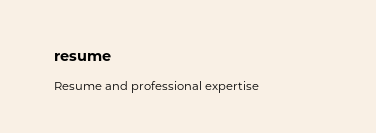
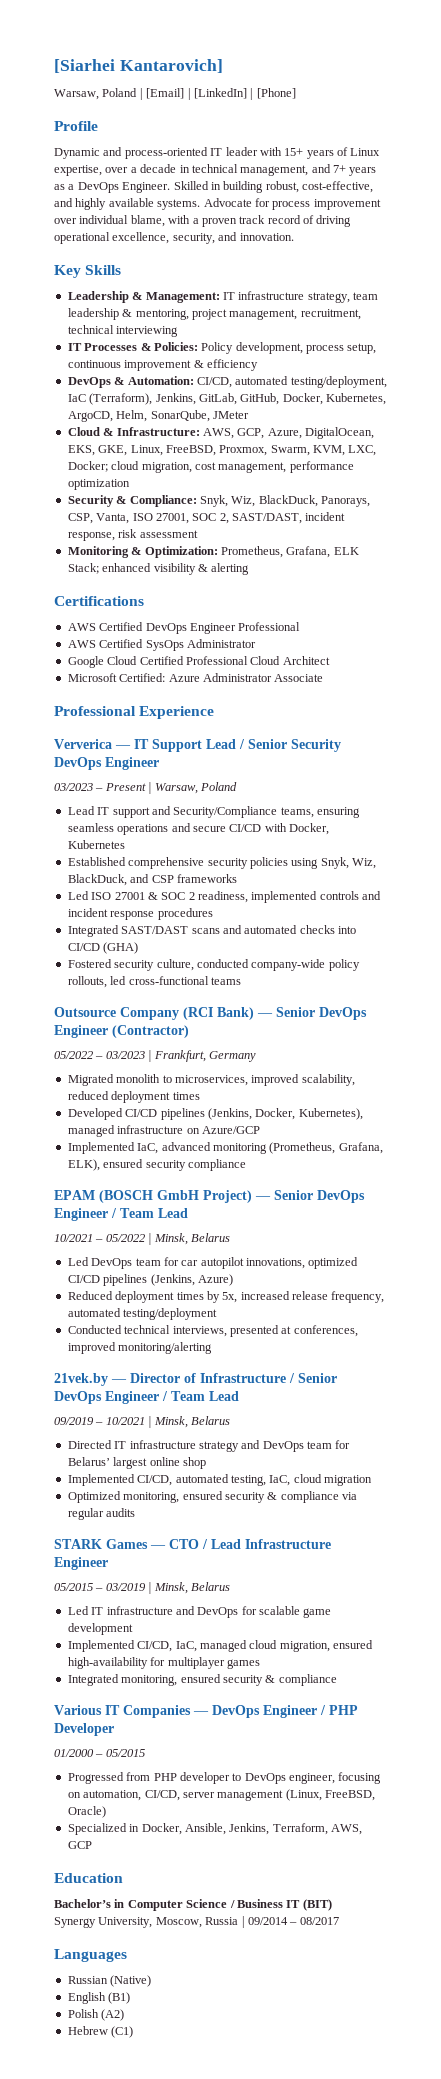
[54,53,111,61] [54,81,260,93] resume // Resume and professional expertise -> [54,59,223,73] [54,88,296,100] [54,121,98,131] [54,147,381,159] [54,164,377,176] [54,181,373,193] [54,198,381,210] [54,215,352,227] [54,232,294,244] [54,265,122,278] [67,291,378,303] [67,308,361,320] [67,325,179,337] [67,342,377,354] [67,359,258,371] [67,376,387,388] [67,393,386,405] [67,410,249,422] [67,427,374,439] [67,445,377,456] [67,461,354,473] [67,479,130,490] [67,495,370,507] [67,512,346,524] [67,529,198,541] [67,546,359,558] [67,563,250,575] [54,596,144,606] [67,622,301,634] [67,639,256,651] [67,656,330,668] [67,673,324,682] [54,706,215,719] [54,739,341,752] [54,757,159,770] [54,782,237,794] [67,806,360,818] [67,823,329,835] [67,840,125,849] [67,857,376,869] [67,874,237,886] [67,891,382,903] [67,908,213,920] [67,925,356,937] [67,942,139,954] [67,959,360,971] [67,976,241,988] [54,1007,367,1020] [54,1025,189,1038] [54,1050,256,1062] [67,1074,355,1086] [67,1091,200,1103] [67,1108,363,1120] [67,1125,260,1137] [67,1142,383,1154] [67,1159,246,1171] [54,1190,365,1203] [54,1208,188,1221] [54,1233,230,1245] [67,1257,359,1269] [67,1274,233,1286] [67,1291,385,1303] [67,1308,218,1320] [67,1325,358,1337] [67,1342,213,1354] [54,1373,337,1386] [54,1391,239,1404] [54,1416,230,1428] [67,1440,351,1452] [67,1457,206,1469] [67,1474,372,1486] [67,1491,357,1503] [67,1508,136,1520] [54,1539,331,1549] [54,1557,108,1570] [54,1582,230,1594] [67,1606,332,1618] [67,1623,133,1635] [67,1640,373,1652] [67,1657,260,1669] [67,1674,337,1686] [54,1705,358,1718] [54,1723,114,1736] [54,1749,145,1757] [67,1772,382,1784] [67,1789,375,1801] [67,1806,106,1818] [67,1823,362,1835] [67,1841,92,1849] [54,1873,123,1883] [54,1899,332,1911] [54,1916,339,1928] [54,1949,127,1962] [67,1975,152,1987] [67,1992,131,2004] [67,2009,125,2021] [67,2026,134,2038] [Siarhei Kantarovich] // Warsaw, Poland | [Email] | [LinkedIn] | [Phone] // Profile // Dynamic and process-oriented IT leader with 15+ years of Linux expertise, over a decade in technical management, and 7+ years as a DevOps Engineer. Skilled in building robust, cost-effective, and highly available systems. Advocate for process improvement over individual blame, with a proven track record of driving operational excellence, security, and innovation. // Key Skills // Leadership & Management: IT infrastructure strategy, team leadership & mentoring, project management, recruitment, technical interviewing // IT Processes & Policies: Policy development, process setup, continuous improvement & efficiency // DevOps & Automation: CI/CD, automated testing/deployment, IaC (Terraform), Jenkins, GitLab, GitHub, Docker, Kubernetes, ArgoCD, Helm, SonarQube, JMeter // Cloud & Infrastructure: AWS, GCP, Azure, DigitalOcean, EKS, GKE, Linux, FreeBSD, Proxmox, Swarm, KVM, LXC, Docker; cloud migration, cost management, performance optimization // Security & Compliance: Snyk, Wiz, BlackDuck, Panorays, CSP, Vanta, ISO 27001, SOC 2, SAST/DAST, incident response, risk assessment // Monitoring & Optimization: Prometheus, Grafana, ELK Stack; enhanced visibility & alerting // Certifications // AWS Certified DevOps Engineer Professional // AWS Certified SysOps Administrator // Google Cloud Certified Professional Cloud Architect // Microsoft Certified: Azure Administrator Associate // Professional Experience // Ververica — IT Support Lead / Senior Security DevOps Engineer // 03/2023 – Present | Warsaw, Poland // Lead IT support and Security/Compliance teams, ensuring seamless operations and secure CI/CD with Docker, Kubernetes // Established comprehensive security policies using Snyk, Wiz, BlackDuck, and CSP frameworks // Led ISO 27001 & SOC 2 readiness, implemented controls and incident response procedures // Integrated SAST/DAST scans and automated checks into CI/CD (GHA) // Fostered security culture, conducted company-wide policy rollouts, led cross-functional teams // Outsource Company (RCI Bank) — Senior DevOps Engineer (Contractor) // 05/2022 – 03/2023 | Frankfurt, Germany // Migrated monolith to microservices, improved scalability, reduced deployment times // Developed CI/CD pipelines (Jenkins, Docker, Kubernetes), managed infrastructure on Azure/GCP // Implemented IaC, advanced monitoring (Prometheus, Grafana, ELK), ensured security compliance // EPAM (BOSCH GmbH Project) — Senior DevOps Engineer / Team Lead // 10/2021 – 05/2022 | Minsk, Belarus // Led DevOps team for car autopilot innovations, optimized CI/CD pipelines (Jenkins, Azure) // Reduced deployment times by 5x, increased release frequency, automated testing/deployment // Conducted technical interviews, presented at conferences, improved monitoring/alerting // 21vek.by — Director of Infrastructure / Senior DevOps Engineer / Team Lead // 09/2019 – 10/2021 | Minsk, Belarus // Directed IT infrastructure strategy and DevOps team for Belarus’ largest online shop // Implemented CI/CD, automated testing, IaC, cloud migration // Optimized monitoring, ensured security & compliance via regular audits // STARK Games — CTO / Lead Infrastructure Engineer // 05/2015 – 03/2019 | Minsk, Belarus // Led IT infrastructure and DevOps for scalable game development // Implemented CI/CD, IaC, managed cloud migration, ensured high-availability for multiplayer games // Integrated monitoring, ensured security & compliance // Various IT Companies — DevOps Engineer / PHP Developer // 01/2000 – 05/2015 // Progressed from PHP developer to DevOps engineer, focusing on automation, CI/CD, server management (Linux, FreeBSD, Oracle) // Specialized in Docker, Ansible, Jenkins, Terraform, AWS, GCP // Education // Bachelor’s in Computer Science / Business IT (BIT) // Synergy University, Moscow, Russia | 09/2014 – 08/2017 // Languages // Russian (Native) // English (B1) // Polish (A2) // Hebrew (C1)

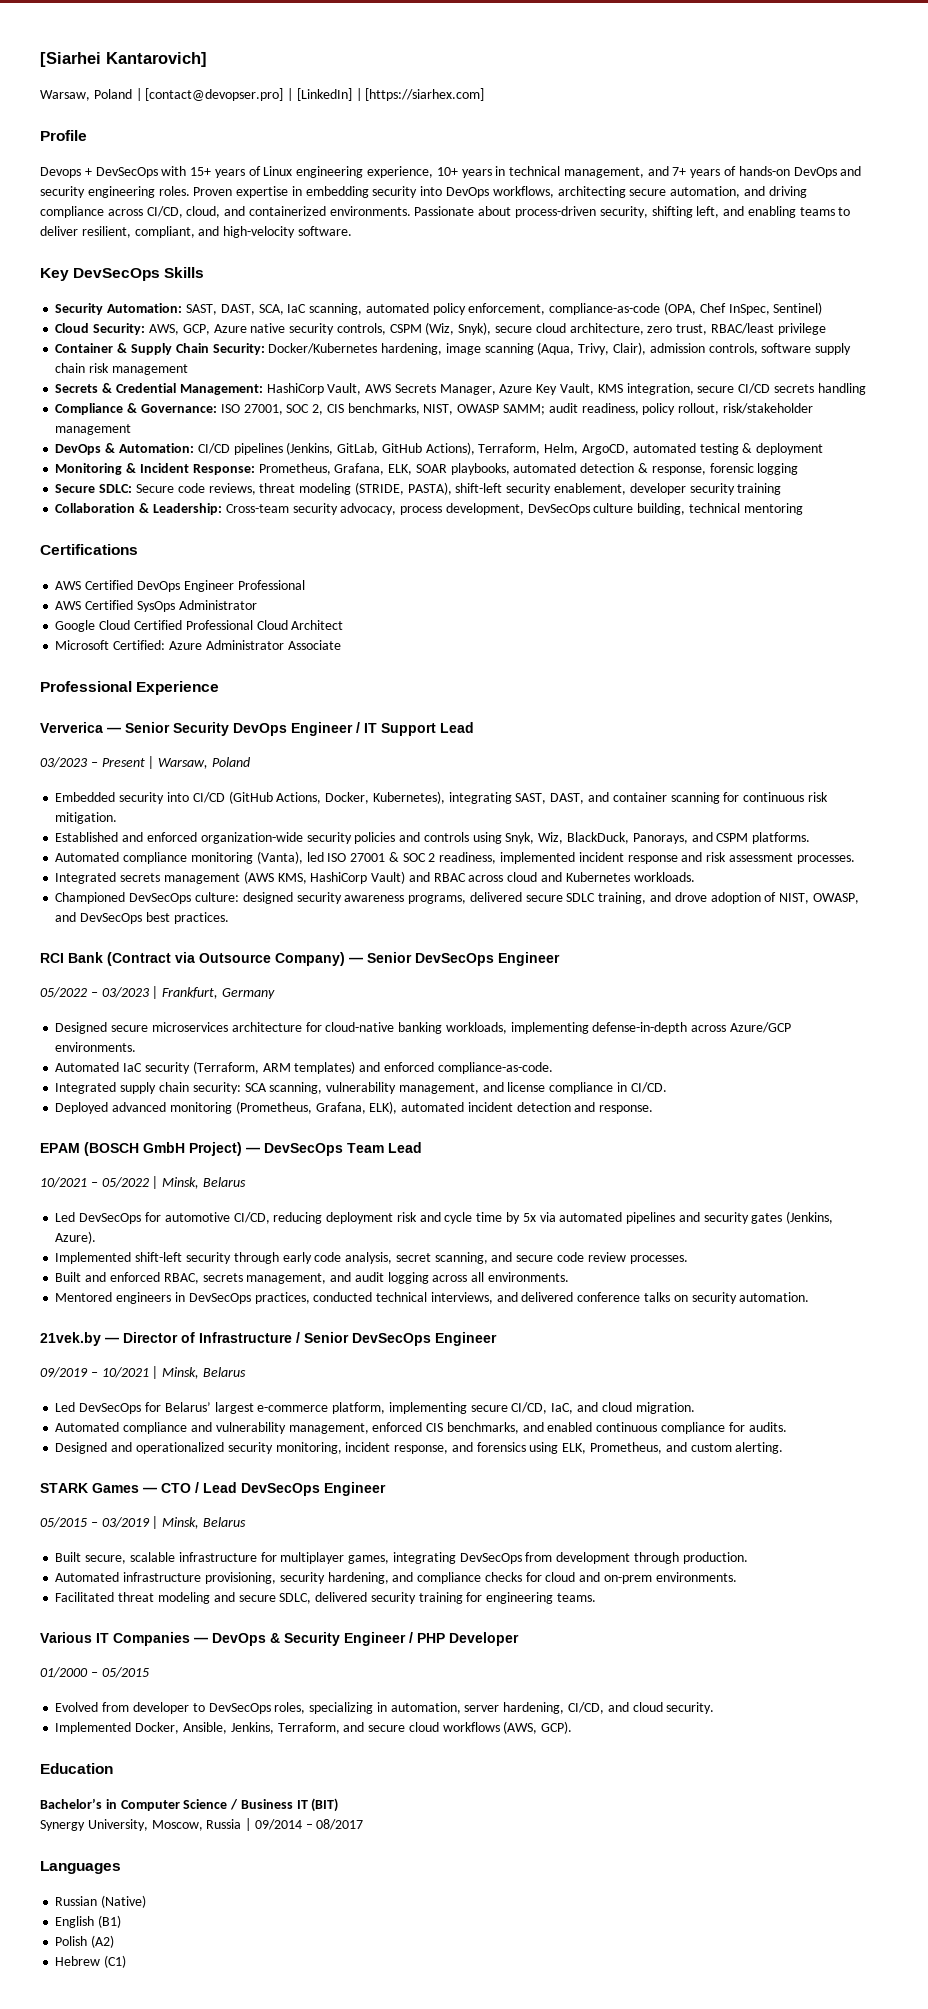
[146,88,185,99] [Email] -> [145,88,284,101] [contact@devopser.pro]
[256,88,296,99] [Phone] -> [365,88,485,101] [https://siarhex.com]
[54,147,258,159] Dynamic and process-oriented IT leader -> [40,167,158,178] Devops + DevSecOps
[54,164,177,176] expertise, over a decade -> [296,166,492,178] engineering experience, 10+ years
[54,181,373,193] [54,198,381,210] [54,215,352,227] [54,232,294,244] [54,265,81,278] as a DevOps Engineer. Skilled in building robust, cost-effective, and highly available systems. Advocate for process improvement over individual blame, with a proven track record of driving operational excellence, security, and innovation. // Key -> [724,166,862,178] [40,186,807,198] [40,206,851,218] [40,226,352,238] [40,268,161,281] of hands-on DevOps and security engineering roles. Proven expertise in embedding security into DevOps workflows, architecting secure automation, and driving compliance across CI/CD, cloud, and containerized environments. Passionate about process-driven security, shifting left, and enabling teams to deliver resilient, compliant, and high-velocity software. // Key DevSecOps
[67,291,378,303] [67,308,361,320] [67,325,179,337] [67,342,377,354] [67,359,258,371] [67,376,387,388] [67,393,386,405] [67,410,249,422] [67,427,374,439] [67,445,377,456] [67,461,354,473] [67,479,130,490] [67,495,370,507] [67,512,346,524] [67,529,198,541] [67,546,359,558] [67,563,250,575] Leadership & Management: IT infrastructure strategy, team leadership & mentoring, project management, recruitment, technical interviewing // IT Processes & Policies: Policy development, process setup, continuous improvement & efficiency // DevOps & Automation: CI/CD, automated testing/deployment, IaC (Terraform), Jenkins, GitLab, GitHub, Docker, Kubernetes, ArgoCD, Helm, SonarQube, JMeter // Cloud & Infrastructure: AWS, GCP, Azure, DigitalOcean, EKS, GKE, Linux, FreeBSD, Proxmox, Swarm, KVM, LXC, Docker; cloud migration, cost management, performance optimization // Security & Compliance: Snyk, Wiz, BlackDuck, Panorays, CSP, Vanta, ISO 27001, SOC 2, SAST/DAST, incident response, risk assessment // Monitoring & Optimization: Prometheus, Grafana, ELK Stack; enhanced visibility & alerting -> [55,302,823,315] [55,322,826,335] [55,342,852,355] [55,363,188,375] [55,383,866,395] [55,403,813,415] [55,424,132,435] [55,442,824,455] [55,463,799,475] [55,482,782,495] [55,503,803,515] Security Automation: SAST, DAST, SCA, IaC scanning, automated policy enforcement, compliance-as-code (OPA, Chef InSpec, Sentinel) // Cloud Security: AWS, GCP, Azure native security controls, CSPM (Wiz, Snyk), secure cloud architecture, zero trust, RBAC/least privilege // Container & Supply Chain Security: Docker/Kubernetes hardening, image scanning (Aqua, Trivy, Clair), admission controls, software supply chain risk management // Secrets & Credential Management: HashiCorp Vault, AWS Secrets Manager, Azure Key Vault, KMS integration, secure CI/CD secrets handling // Compliance & Governance: ISO 27001, SOC 2, CIS benchmarks, NIST, OWASP SAMM; audit readiness, policy rollout, risk/stakeholder management // DevOps & Automation: CI/CD pipelines (Jenkins, GitLab, GitHub Actions), Terraform, Helm, ArgoCD, automated testing & deployment // Monitoring & Incident Response: Prometheus, Grafana, ELK, SOAR playbooks, automated detection & response, forensic logging // Secure SDLC: Secure code reviews, threat modeling (STRIDE, PASTA), shift-left security enablement, developer security training // Collaboration & Leadership: Cross-team security advocacy, process development, DevSecOps culture building, technical mentoring
[134,739,245,752] IT Support Lead / -> (121, 730) none
(159, 763) none -> [356,722,474,736] / IT Support Lead
[67,806,360,818] [67,823,329,835] [67,840,125,849] [67,857,376,869] [67,874,237,886] [67,891,89,900] Lead IT support and Security/Compliance teams, ensuring seamless operations and secure CI/CD with Docker, Kubernetes // Established comprehensive security policies using Snyk, Wiz, BlackDuck, and CSP frameworks // Led -> [55,791,828,804] [55,812,118,824] [55,832,811,844] [55,851,324,864] Embedded security into CI/CD (GitHub Actions, Docker, Kubernetes), integrating SAST, DAST, and container scanning for continuous risk mitigation. // Established and enforced organization-wide security policies and controls using Snyk, Wiz, BlackDuck, Panorays, and CSPM platforms. // Automated compliance monitoring (Vanta), led
[319,891,382,900] [67,908,213,920] [67,925,356,937] [67,942,139,954] [67,959,360,971] [67,976,241,988] [54,1007,367,1020] [54,1025,189,1038] controls and incident response procedures // Integrated SAST/DAST scans and automated checks into CI/CD (GHA) // Fostered security culture, conducted company-wide policy rollouts, led cross-functional teams // Outsource Company (RCI Bank) — Senior DevOps Engineer (Contractor) -> [578,852,855,864] [55,871,695,884] [55,892,859,904] [55,912,229,924] [40,952,560,966] incident response and risk assessment processes. // Integrated secrets management (AWS KMS, HashiCorp Vault) and RBAC across cloud and Kubernetes workloads. // Championed DevSecOps culture: designed security awareness programs, delivered secure SDLC training, and drove adoption of NIST, OWASP, and DevSecOps best practices. // RCI Bank (Contract via Outsource Company) — Senior DevSecOps Engineer
[67,1074,355,1086] [67,1091,200,1103] [67,1108,363,1120] [67,1125,260,1137] [67,1142,159,1154] Migrated monolith to microservices, improved scalability, reduced deployment times // Developed CI/CD pipelines (Jenkins, Docker, Kubernetes), managed infrastructure on Azure/GCP // Implemented IaC, -> [55,1022,791,1034] [55,1042,137,1052] [55,1061,553,1074] [55,1082,667,1094] [55,1102,109,1114] Designed secure microservices architecture for cloud-native banking workloads, implementing defense-in-depth across Azure/GCP environments. // Automated IaC security (Terraform, ARM templates) and enforced compliance-as-code. // Integrated supply chain security: SCA scanning, vulnerability management, and license compliance in CI/CD. // Deployed
[103,1159,246,1171] ensured security compliance -> [401,1102,654,1114] automated incident detection and response.
[274,1190,365,1203] [54,1208,117,1221] Senior DevOps Engineer / -> [264,1143,343,1156] DevSecOps
[91,1257,359,1269] [67,1274,233,1286] [67,1291,385,1303] [67,1308,218,1320] [67,1325,358,1337] [67,1342,213,1354] DevOps team for car autopilot innovations, optimized CI/CD pipelines (Jenkins, Azure) // Reduced deployment times by 5x, increased release frequency, automated testing/deployment // Conducted technical interviews, presented at conferences, improved monitoring/alerting -> [79,1211,834,1224] [55,1231,97,1244] [55,1252,688,1264] [55,1272,569,1284] [55,1292,810,1304] DevSecOps for automotive CI/CD, reducing deployment risk and cycle time by 5x via automated pipelines and security gates (Jenkins, Azure). // Implemented shift-left security through early code analysis, secret scanning, and secure code review processes. // Built and enforced RBAC, secrets management, and audit logging across all environments. // Mentored engineers in DevSecOps practices, conducted technical interviews, and delivered conference talks on security automation.
[54,1391,239,1404] DevOps Engineer / Team Lead -> [352,1332,497,1346] DevSecOps Engineer
[67,1440,351,1452] [67,1457,206,1469] [67,1474,372,1486] [67,1491,357,1503] [67,1508,136,1520] Directed IT infrastructure strategy and DevOps team for Belarus’ largest online shop // Implemented CI/CD, automated testing, IaC, cloud migration // Optimized monitoring, ensured security & compliance via regular audits -> [55,1402,695,1414] [55,1422,787,1434] [55,1442,784,1454] Led DevSecOps for Belarus’ largest e-commerce platform, implementing secure CI/CD, IaC, and cloud migration. // Automated compliance and vulnerability management, enforced CIS benchmarks, and enabled continuous compliance for audits. // Designed and operationalized security monitoring, incident response, and forensics using ELK, Prometheus, and custom alerting.
[245,1539,331,1549] Infrastructure -> [241,1483,320,1496] DevSecOps
[67,1606,332,1618] [67,1623,133,1635] [67,1640,373,1652] [67,1657,260,1669] [67,1674,337,1686] Led IT infrastructure and DevOps for scalable game development // Implemented CI/CD, IaC, managed cloud migration, ensured high-availability for multiplayer games // Integrated monitoring, ensured security & compliance -> [55,1552,748,1564] [55,1572,737,1584] [55,1592,596,1604] Built secure, scalable infrastructure for multiplayer games, integrating DevSecOps from development through production. // Automated infrastructure provisioning, security hardening, and compliance checks for cloud and on-prem environments. // Facilitated threat modeling and secure SDLC, delivered security training for engineering teams.
(260, 1711) none -> [270,1632,340,1646] & Security
[67,1772,382,1784] [67,1789,375,1801] [67,1806,106,1818] [67,1823,362,1835] [67,1841,92,1849] Progressed from PHP developer to DevOps engineer, focusing on automation, CI/CD, server management (Linux, FreeBSD, Oracle) // Specialized in Docker, Ansible, Jenkins, Terraform, AWS, GCP -> [55,1702,715,1714] [55,1721,573,1734] Evolved from developer to DevSecOps roles, specializing in automation, server hardening, CI/CD, and cloud security. // Implemented Docker, Ansible, Jenkins, Terraform, and secure cloud workflows (AWS, GCP).

